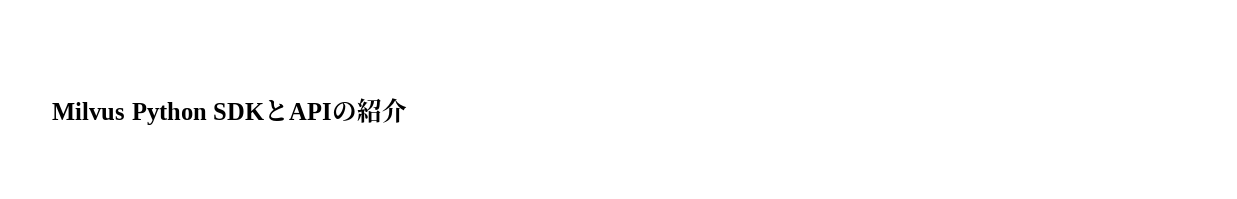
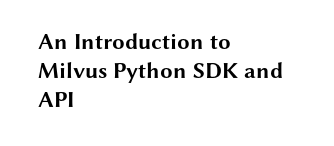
[52,98,408,125] Milvus Python SDKとAPIの紹介 -> [38,33,232,49] [38,62,284,83] [38,92,74,107] An Introduction to Milvus Python SDK and API

